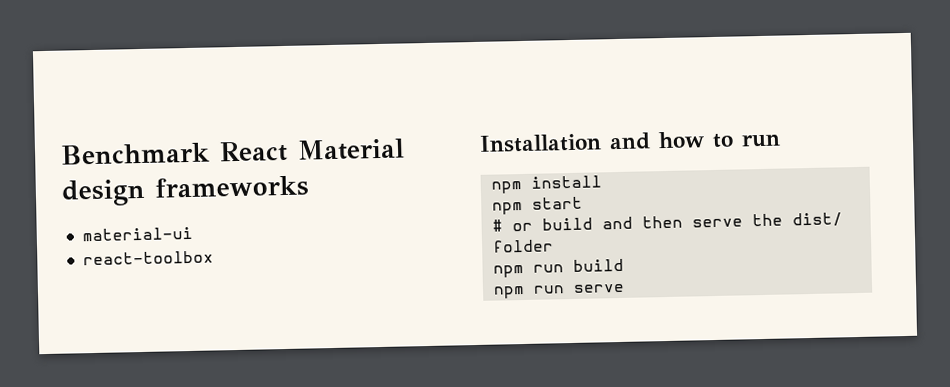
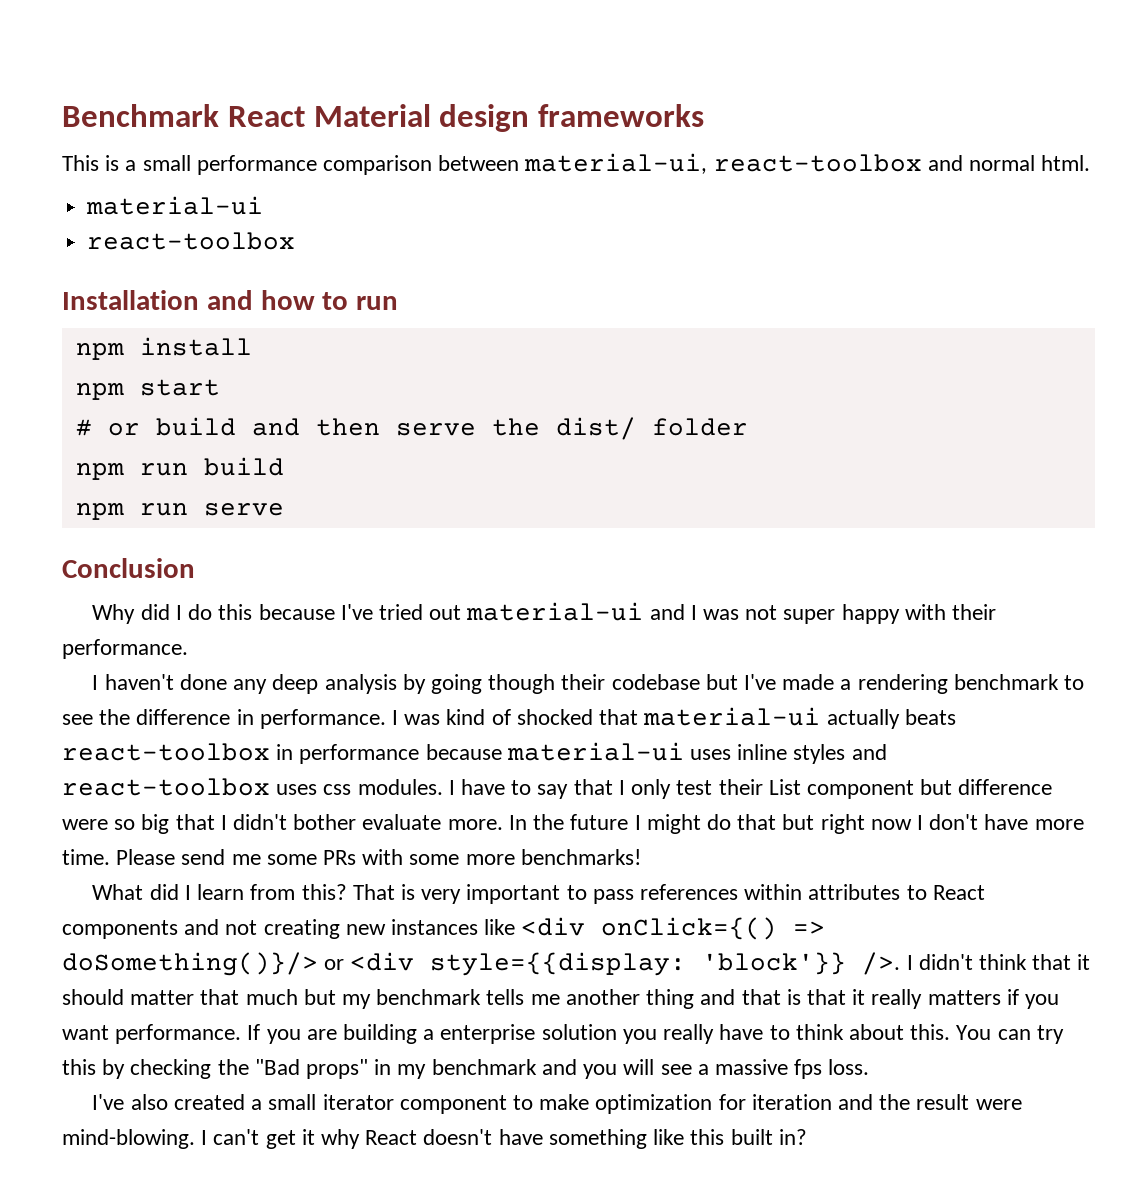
(310, 187) none -> [62,153,1091,175] // This is a small performance comparison between material-ui, react-toolbox and normal html.
(625, 288) none -> [62,558,195,578] [92,602,997,624] [62,639,188,659] [92,674,1085,694] [62,707,956,729] [62,742,887,764] [62,778,1053,799] [62,814,1084,834] [62,849,641,865] [92,884,985,904] [62,917,826,940] [62,952,1091,976] [62,989,1059,1009] [62,1024,1064,1044] [62,1059,870,1079] [92,1094,1022,1114] [62,1129,807,1149] // Conclusion // Why did I do this because I've tried out material-ui and I was not super happy with their performance. // I haven't done any deep analysis by going though their codebase but I've made a rendering benchmark to see the difference in performance. I was kind of shocked that material-ui actually beats react-toolbox in performance because material-ui uses inline styles and react-toolbox uses css modules. I have to say that I only test their List component but difference were so big that I didn't bother evaluate more. In the future I might do that but right now I don't have more time. Please send me some PRs with some more benchmarks! // What did I learn from this? That is very important to pass references within attributes to React components and not creating new instances like <div onClick={() => doSomething()}/> or <div style={{display: 'block'}} />. I didn't think that it should matter that much but my benchmark tells me another thing and that is that it really matters if you want performance. If you are building a enterprise solution you really have to think about this. You can try this by checking the "Bad props" in my benchmark and you will see a massive fps loss. // I've also created a small iterator component to make optimization for iteration and the result were mind-blowing. I can't get it why React doesn't have something like this built in?

